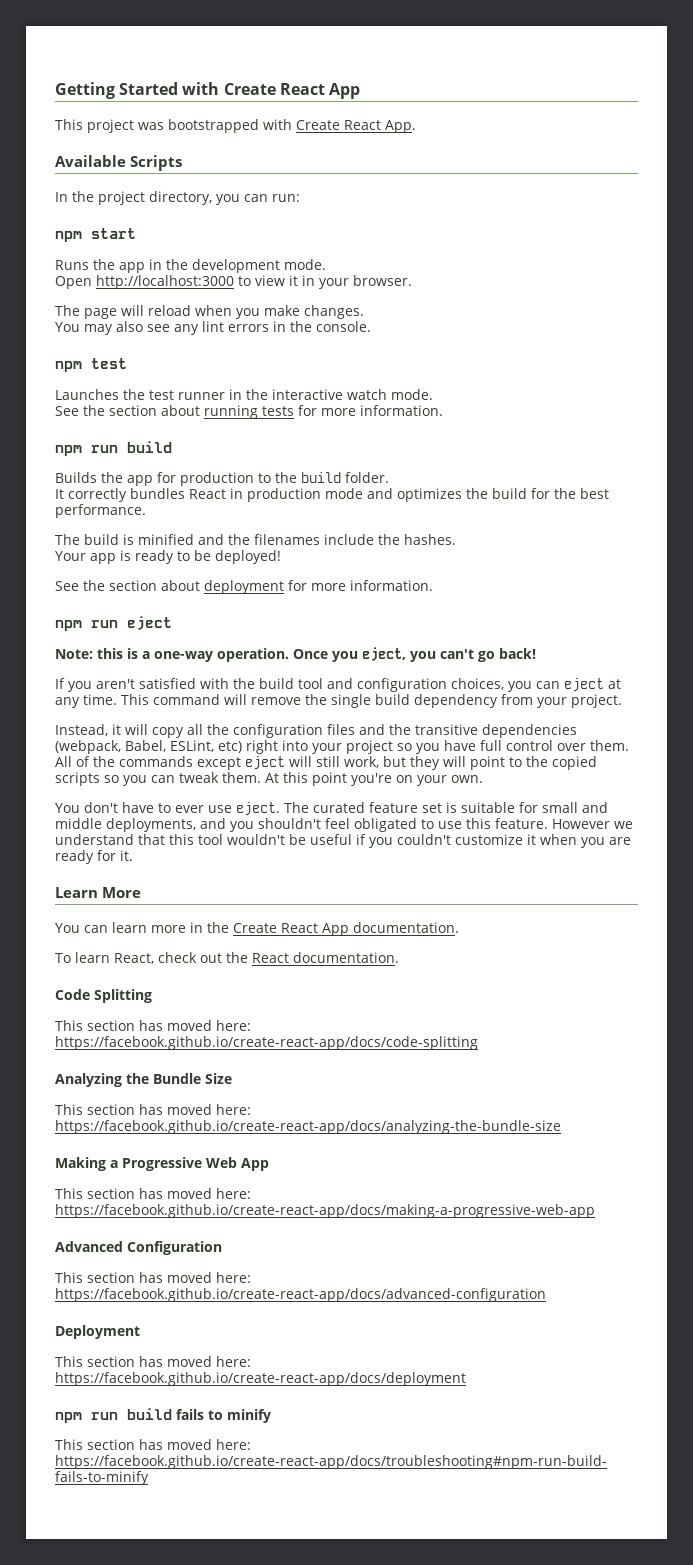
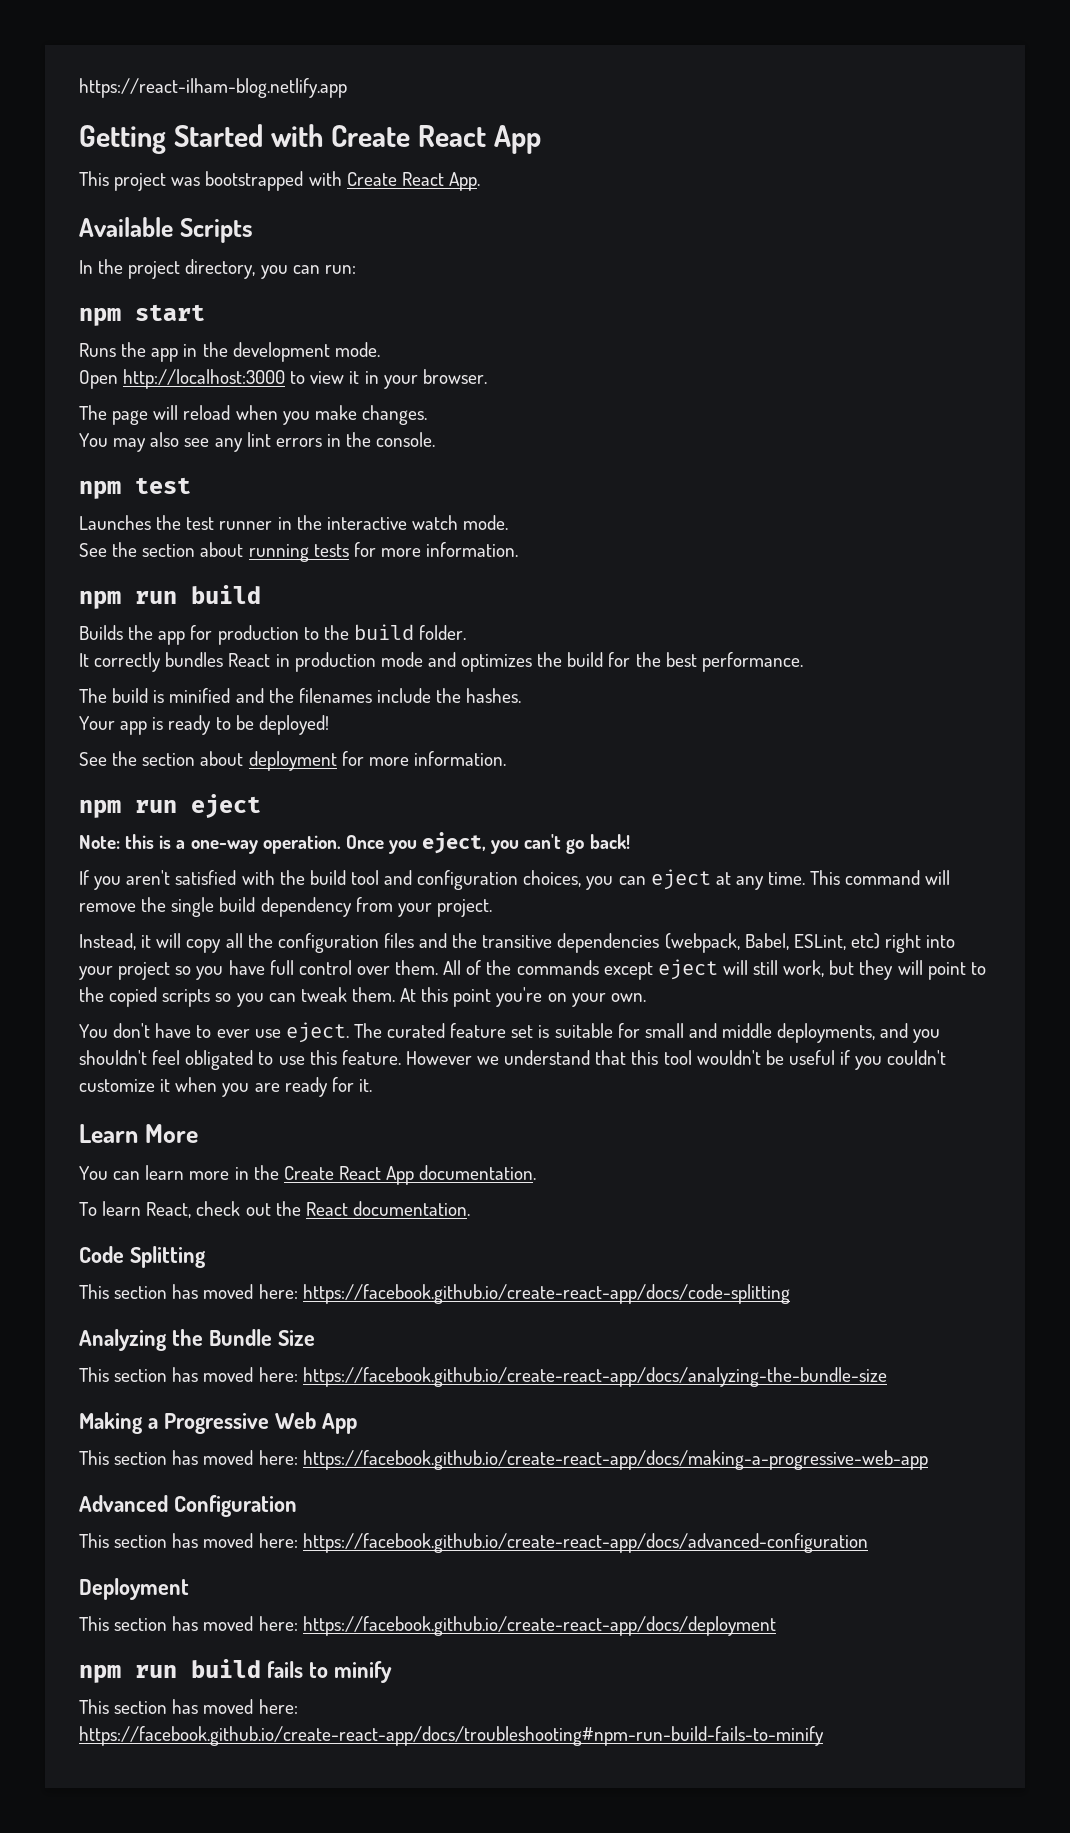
(55, 90) none -> [79,78,347,98] https://react-ilham-blog.netlify.app //

